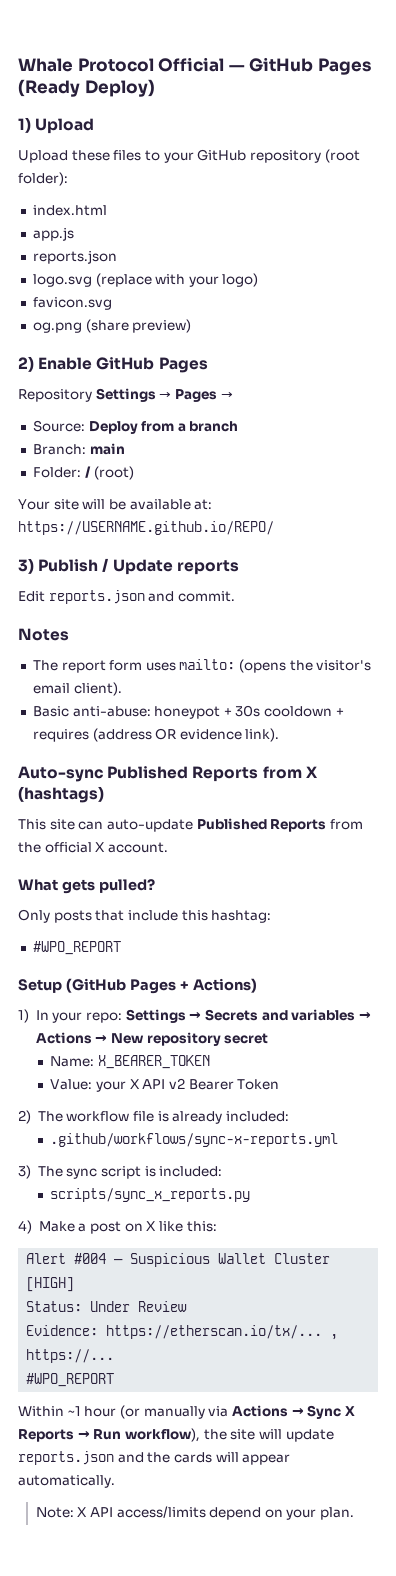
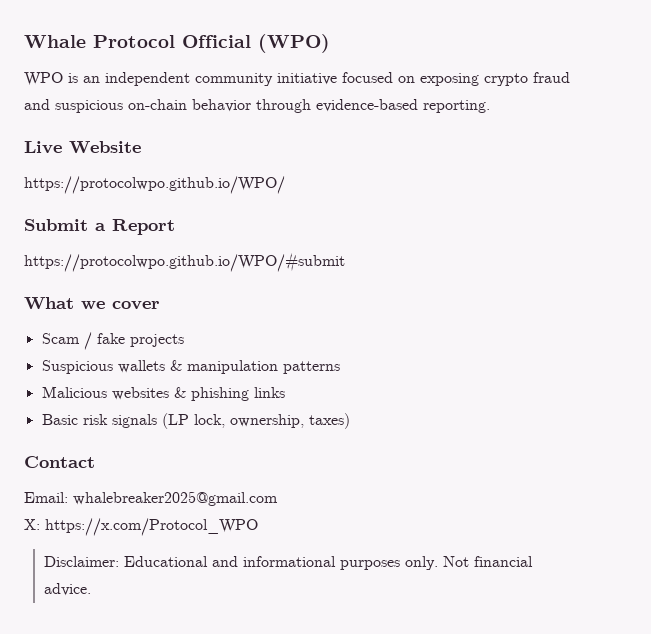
[228,57,371,75] [18,79,155,97] [18,117,95,134] [18,149,360,163] [18,172,68,186] [32,205,107,216] [32,227,74,241] [32,250,117,264] [32,273,259,287] [32,297,112,310] [32,319,192,333] [18,356,208,373] [18,388,233,402] [32,420,239,434] [32,443,125,455] [32,466,135,480] [18,499,213,510] [18,521,274,535] [18,558,239,575] [18,590,235,604] [18,628,69,641] [32,659,372,673] [32,682,122,696] [32,705,344,719] [32,728,280,742] [18,766,318,782] [18,786,104,803] [18,818,363,832] [18,842,168,853] [18,879,155,894] [18,909,272,923] [32,941,121,955] [18,978,257,994] [18,1009,371,1023] [35,1032,269,1046] [50,1055,211,1069] [50,1078,280,1092] [18,1110,289,1124] [50,1133,339,1147] [18,1165,223,1179] [50,1188,251,1202] [18,1220,217,1234] [26,1253,331,1267] [26,1277,75,1292] [26,1301,188,1312] [26,1325,339,1340] [26,1349,115,1363] [26,1373,115,1387] [18,1405,355,1419] [18,1428,334,1442] [18,1451,291,1465] [18,1475,115,1488] [35,1506,355,1520] — GitHub Pages (Ready Deploy) // 1) Upload // Upload these files to your GitHub repository (root folder): // index.html // app.js // reports.json // logo.svg (replace with your logo) // favicon.svg // og.png (share preview) // 2) Enable GitHub Pages // Repository Settings → Pages → // Source: Deploy from a branch // Branch: main // Folder: / (root) // Your site will be available at: https://USERNAME.github.io/REPO/ // 3) Publish / Update reports // Edit reports.json and commit. // Notes // The report form uses mailto: (opens the visitor's email client). // Basic anti-abuse: honeypot + 30s cooldown + requires (address OR evidence link). // Auto-sync Published Reports from X (hashtags) // This site can auto-update Published Reports from the official X account. // What gets pulled? // Only posts that include this hashtag: // #WPO_REPORT // Setup (GitHub Pages + Actions) // 1) In your repo: Settings → Secrets and variables → Actions → New repository secret // Name: X_BEARER_TOKEN // Value: your X API v2 Bearer Token // 2) The workflow file is already included: // .github/workflows/sync-x-reports.yml // 3) The sync script is included: // scripts/sync_x_reports.py // 4) Make a post on X like this: // Alert #004 — Suspicious Wallet Cluster [HIGH] // Status: Under Review // Evidence: https://etherscan.io/tx/... , https://... // #WPO_REPORT // Within ~1 hour (or manually via Actions → Sync X Reports → Run workflow), the site will update reports.json and the cards will appear automatically. // Note: X API access/limits depend on your plan. -> [258,34,330,53] [24,72,570,86] [24,99,490,113] [24,141,141,154] [24,176,285,194] [24,219,175,235] [24,252,345,272] [24,297,160,310] [41,332,184,350] [41,360,340,374] [41,386,285,401] [41,413,350,429] [24,456,95,468] [24,491,278,506] [24,518,258,536] [43,556,533,570] [43,583,91,596] (WPO) // WPO is an independent community initiative focused on exposing crypto fraud and suspicious on-chain behavior through evidence-based reporting. // Live Website // https://protocolwpo.github.io/WPO/ // Submit a Report // https://protocolwpo.github.io/WPO/#submit // What we cover // Scam / fake projects // Suspicious wallets & manipulation patterns // Malicious websites & phishing links // Basic risk signals (LP lock, ownership, taxes) // Contact // Email: whalebreaker2025@gmail.com // X: https://x.com/Protocol_WPO // Disclaimer: Educational and informational purposes only. Not financial advice.

